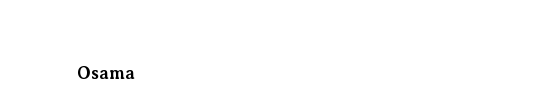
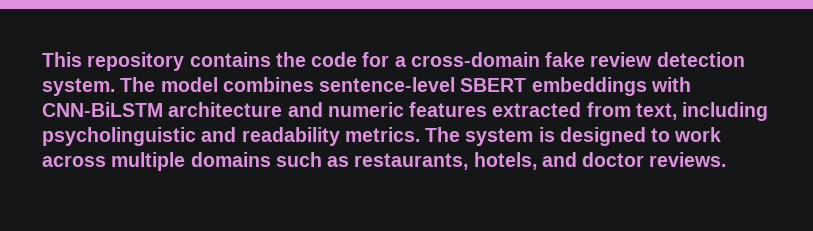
[77,66,135,79] Osama -> [42,52,745,71] [42,77,691,96] [42,102,769,121] [42,127,722,146] [42,152,727,171] This repository contains the code for a cross-domain fake review detection system. The model combines sentence-level SBERT embeddings with CNN-BiLSTM architecture and numeric features extracted from text, including psycholinguistic and readability metrics. The system is designed to work across multiple domains such as restaurants, hotels, and doctor reviews.

